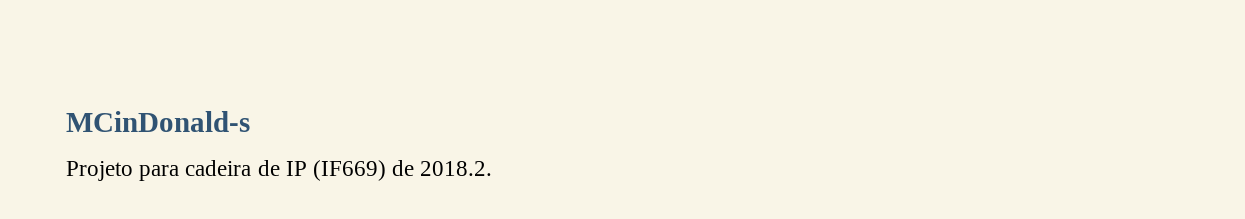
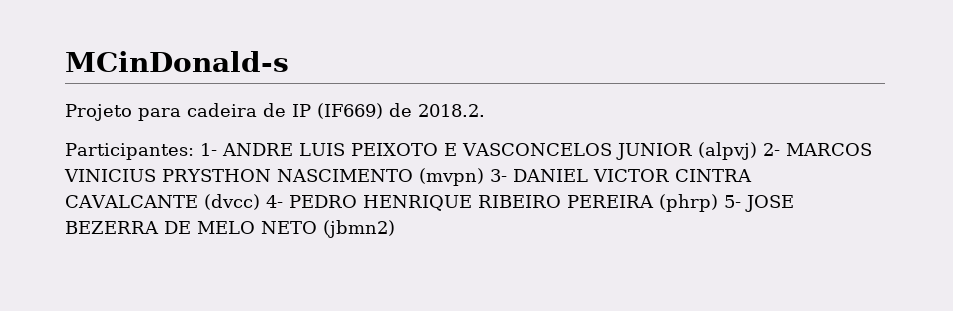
(493, 168) none -> [65,142,872,160] [64,168,752,186] [65,194,794,212] [65,220,395,238] // Participantes: 1- ANDRE LUIS PEIXOTO E VASCONCELOS JUNIOR (alpvj) 2- MARCOS VINICIUS PRYSTHON NASCIMENTO (mvpn) 3- DANIEL VICTOR CINTRA CAVALCANTE (dvcc) 4- PEDRO HENRIQUE RIBEIRO PEREIRA (phrp) 5- JOSE BEZERRA DE MELO NETO (jbmn2)

